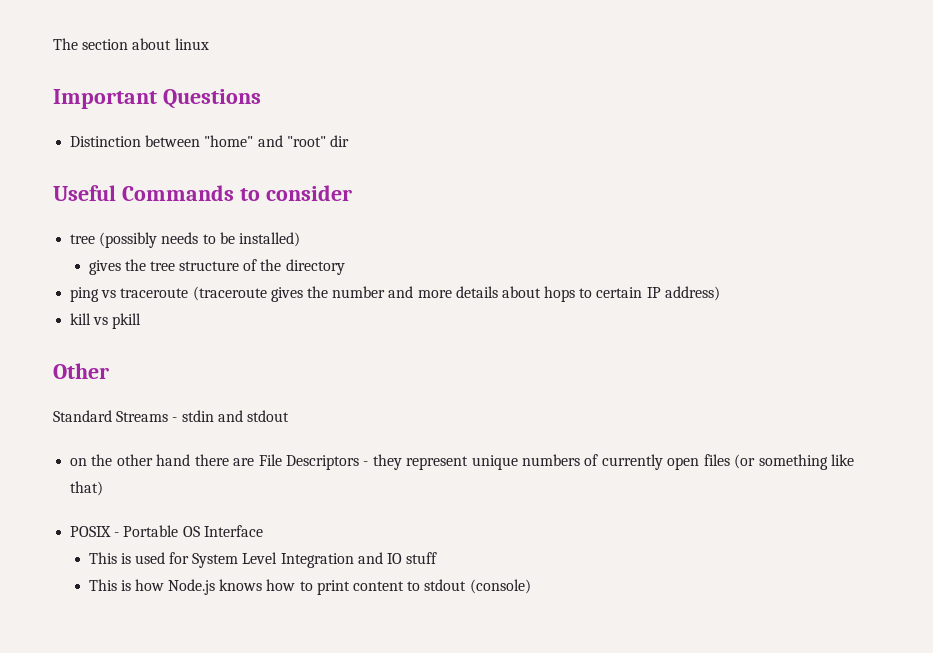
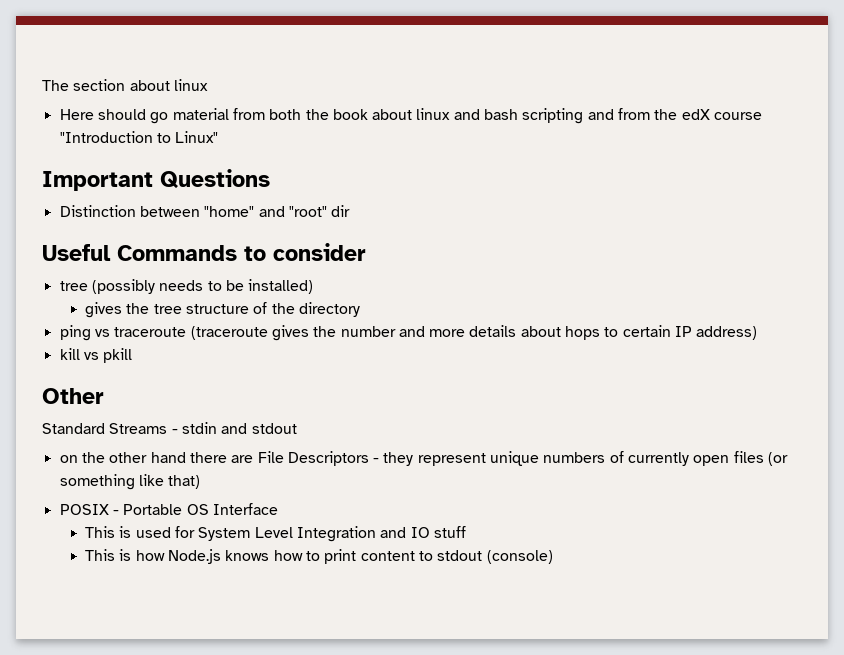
(209, 44) none -> [59,108,763,124] [59,131,219,143] // Here should go material from both the book about linux and bash scripting and from the edX course "Introduction to Linux"

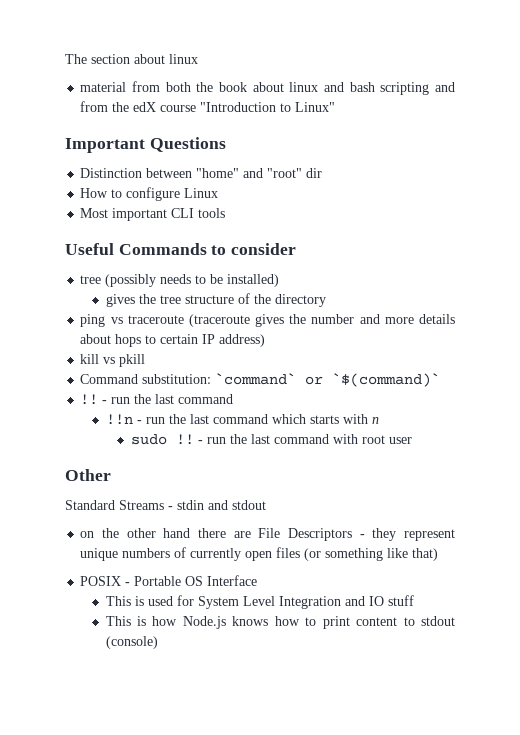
[59,109,169,124] Here should go -> (198, 59) none
(351, 211) none -> [80,187,219,201] [80,208,226,221] // How to configure Linux // Most important CLI tools
(133, 355) none -> [80,373,441,387] [80,394,234,405] [105,414,379,425] [130,434,412,445] // Command substitution: `command` or `$(command)` // !! - run the last command // !!n - run the last command which starts with n // sudo !! - run the last command with root user

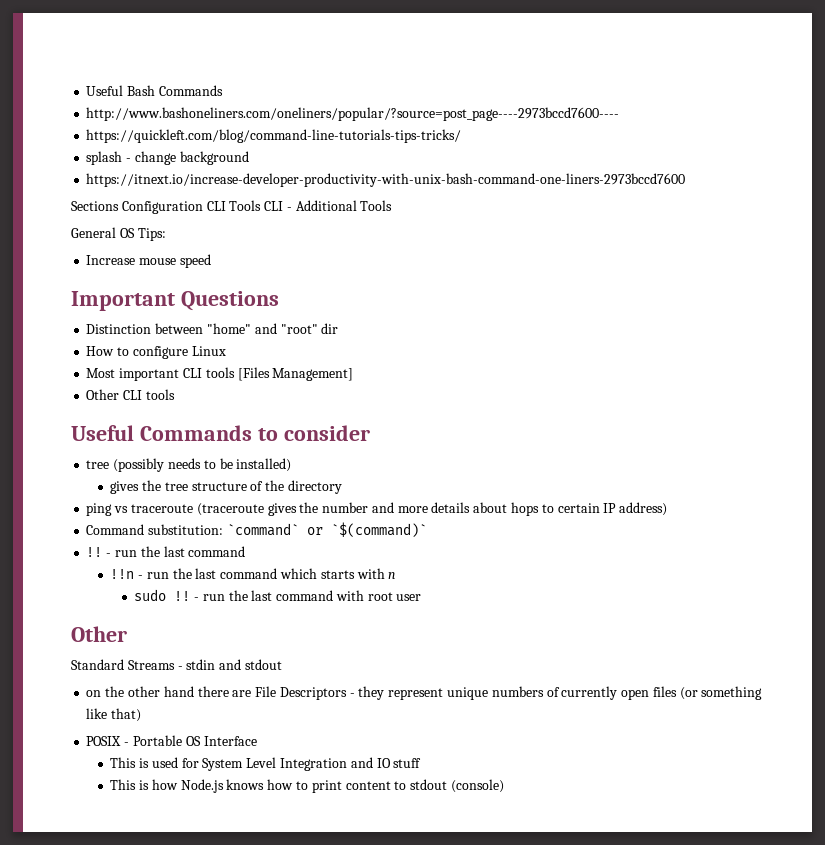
[65,54,198,64] [80,81,456,95] [80,101,336,112] The section about linux // material from both the book about linux and bash scripting and from the edX course "Introduction to Linux" -> [86,85,223,96] [86,107,620,121] [86,129,462,143] [86,151,249,165] [86,173,686,187] [71,200,393,214] [71,227,166,241] [86,254,211,268] Useful Bash Commands // http://www.bashoneliners.com/oneliners/popular/?source=post_page----2973bccd7600---- // https://quickleft.com/blog/command-line-tutorials-tips-tricks/ // splash - change background // https://itnext.io/increase-developer-productivity-with-unix-bash-command-one-liners-2973bccd7600 // Sections Configuration CLI Tools CLI - Additional Tools // General OS Tips: // Increase mouse speed
(226, 213) none -> [237,367,354,381] [86,389,175,400] [Files Management] // Other CLI tools
[80,354,146,367] // kill vs pkill -> (668, 509) none

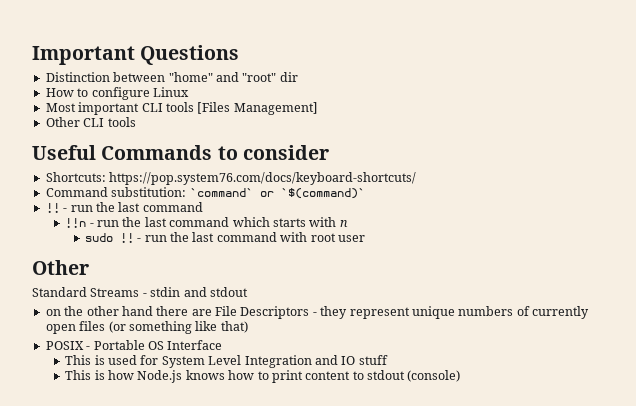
[86,85,223,96] [86,107,620,121] [86,129,462,143] [86,151,249,165] [86,173,686,187] [71,200,393,214] [71,227,166,241] [86,254,211,268] Useful Bash Commands // http://www.bashoneliners.com/oneliners/popular/?source=post_page----2973bccd7600---- // https://quickleft.com/blog/command-line-tutorials-tips-tricks/ // splash - change background // https://itnext.io/increase-developer-productivity-with-unix-bash-command-one-liners-2973bccd7600 // Sections Configuration CLI Tools CLI - Additional Tools // General OS Tips: // Increase mouse speed // -> (32, 55) none
[86,458,292,472] [110,480,342,494] [86,502,668,516] tree (possibly needs to be installed) // gives the tree structure of the directory // ping vs traceroute (traceroute gives the number and more details about hops to certain IP address) -> [45,172,417,185] Shortcuts: https://pop.system76.com/docs/keyboard-shortcuts/

